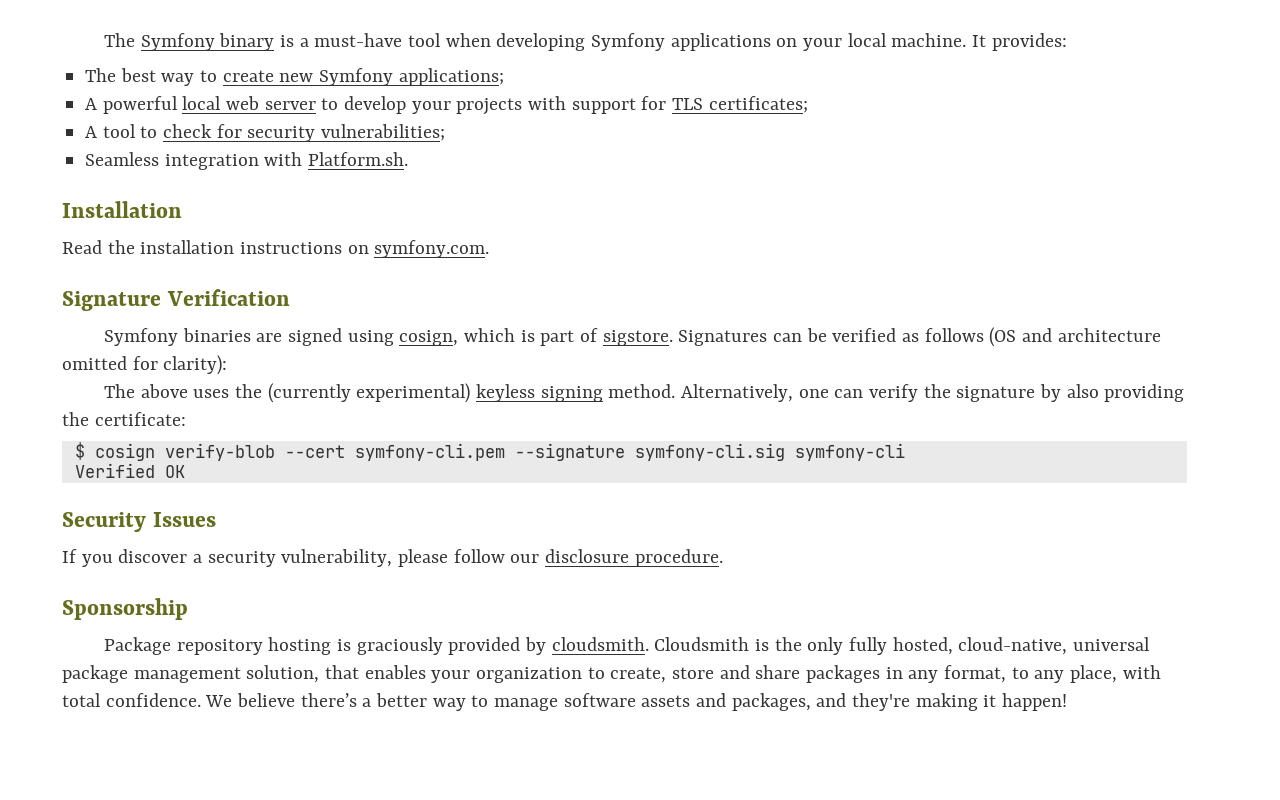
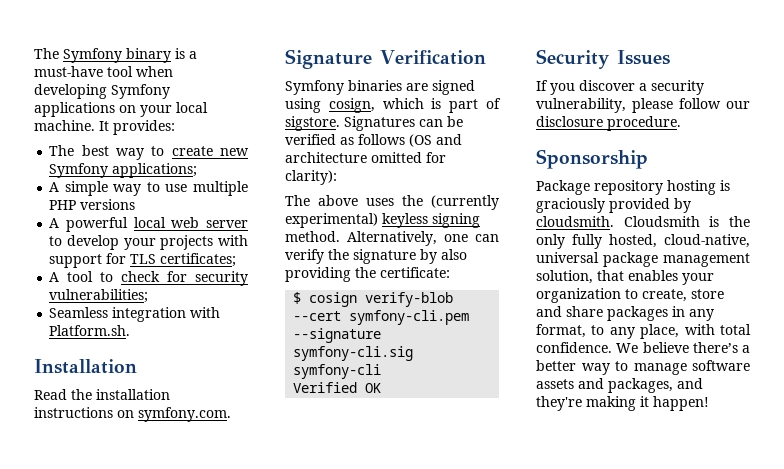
(504, 77) none -> [49,181,248,196] [49,199,136,210] // A simple way to use multiple PHP versions

